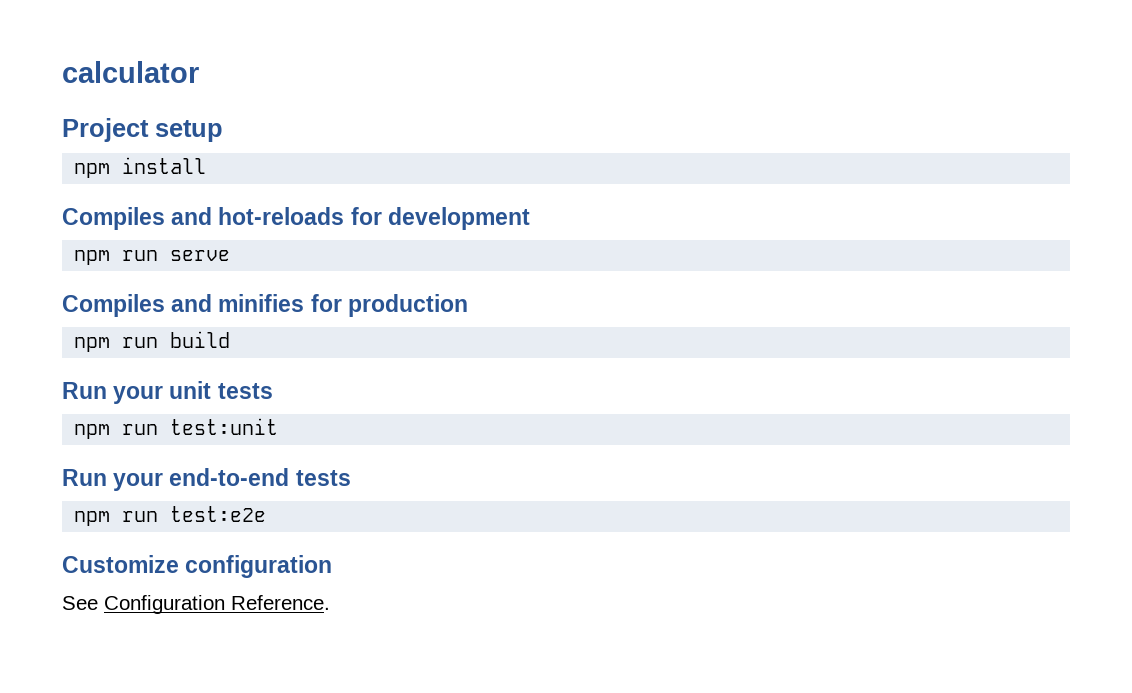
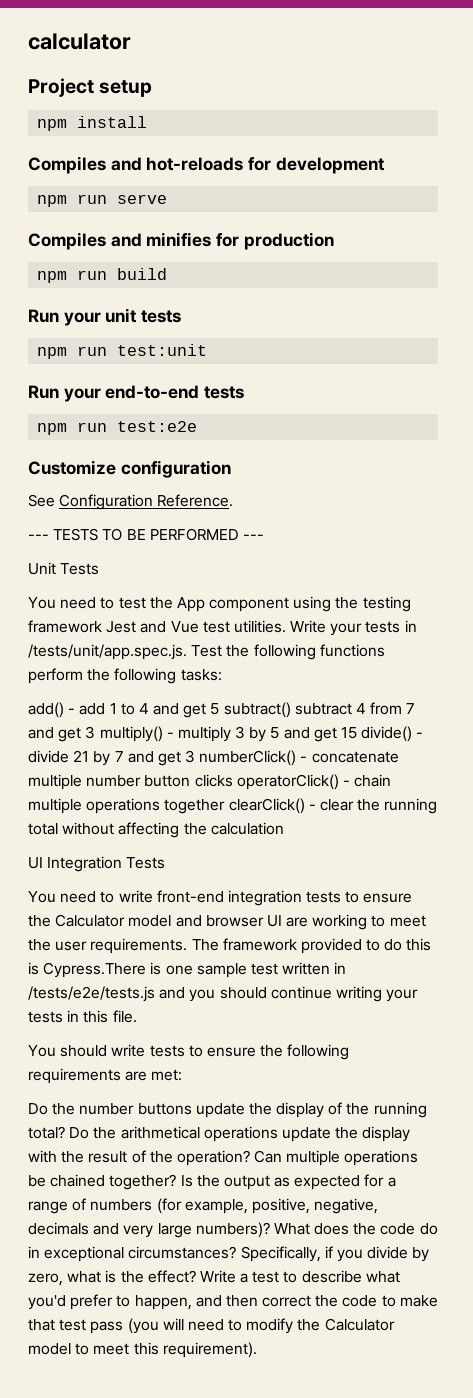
(330, 602) none -> [28,528,264,541] [28,562,100,575] [28,596,411,612] [28,620,417,636] [28,644,385,660] [28,668,222,684] [28,702,416,718] [28,726,424,742] [28,750,399,766] [28,774,392,790] [28,798,438,814] [28,822,284,838] [28,856,166,872] [28,890,413,906] [28,914,426,930] [28,938,432,954] [28,962,347,978] [28,986,419,1002] [28,1010,137,1023] [28,1044,350,1060] [28,1068,183,1084] [28,1102,427,1118] [28,1126,411,1142] [28,1150,419,1166] [28,1174,396,1190] [28,1198,379,1214] [28,1222,438,1238] [28,1246,430,1262] [28,1270,400,1286] [28,1294,438,1310] [28,1318,395,1334] [28,1342,257,1358] // --- TESTS TO BE PERFORMED --- // Unit Tests // You need to test the App component using the testing framework Jest and Vue test utilities. Write your tests in /tests/unit/app.spec.js. Test the following functions perform the following tasks: // add() - add 1 to 4 and get 5 subtract() subtract 4 from 7 and get 3 multiply() - multiply 3 by 5 and get 15 divide() - divide 21 by 7 and get 3 numberClick() - concatenate multiple number button clicks operatorClick() - chain multiple operations together clearClick() - clear the running total without affecting the calculation // UI Integration Tests // You need to write front-end integration tests to ensure the Calculator model and browser UI are working to meet the user requirements. The framework provided to do this is Cypress.There is one sample test written in /tests/e2e/tests.js and you should continue writing your tests in this file. // You should write tests to ensure the following requirements are met: // Do the number buttons update the display of the running total? Do the arithmetical operations update the display with the result of the operation? Can multiple operations be chained together? Is the output as expected for a range of numbers (for example, positive, negative, decimals and very large numbers)? What does the code do in exceptional circumstances? Specifically, if you divide by zero, what is the effect? Write a test to describe what you'd prefer to happen, and then correct the code to make that test pass (you will need to modify the Calculator model to meet this requirement).

